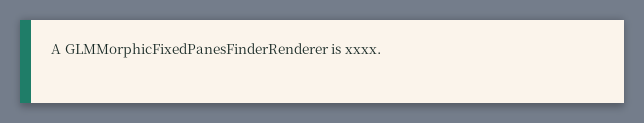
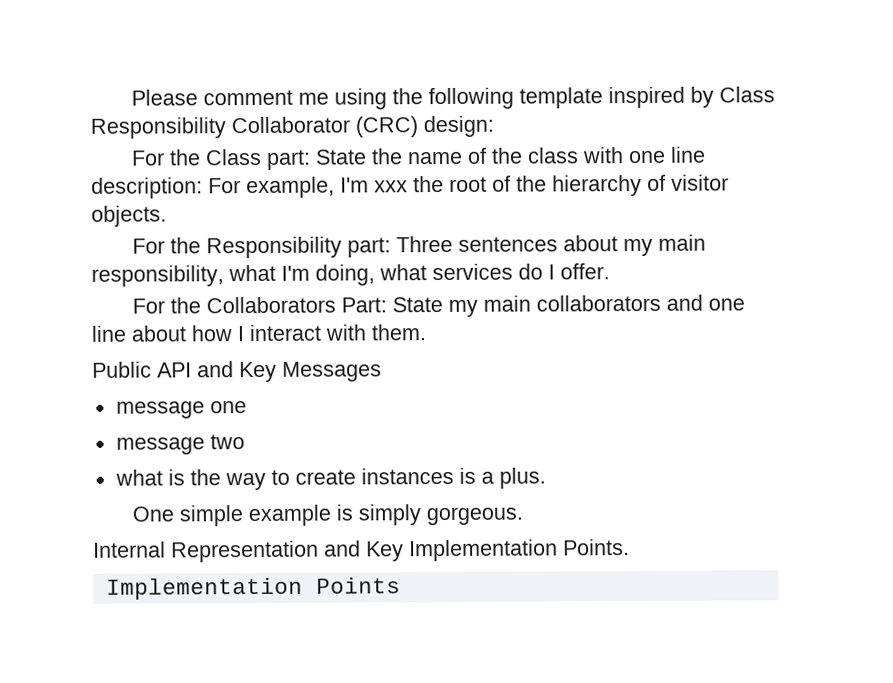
[51,43,381,58] A GLMMorphicFixedPanesFinderRenderer is xxxx. -> [130,86,775,110] [90,115,494,139] [130,146,706,170] [91,174,729,199] [91,205,167,227] [131,234,706,259] [91,263,610,287] [131,294,745,317] [91,324,426,342] [92,361,382,383] [115,401,247,419] [115,434,245,455] [114,467,546,491] [132,504,524,527] [93,539,630,563] [105,577,401,600] Please comment me using the following template inspired by Class Responsibility Collaborator (CRC) design: // For the Class part: State the name of the class with one line description: For example, I'm xxx the root of the hierarchy of visitor objects. // For the Responsibility part: Three sentences about my main responsibility, what I'm doing, what services do I offer. // For the Collaborators Part: State my main collaborators and one line about how I interact with them. // Public API and Key Messages // message one // message two // what is the way to create instances is a plus. // One simple example is simply gorgeous. // Internal Representation and Key Implementation Points. // Implementation Points

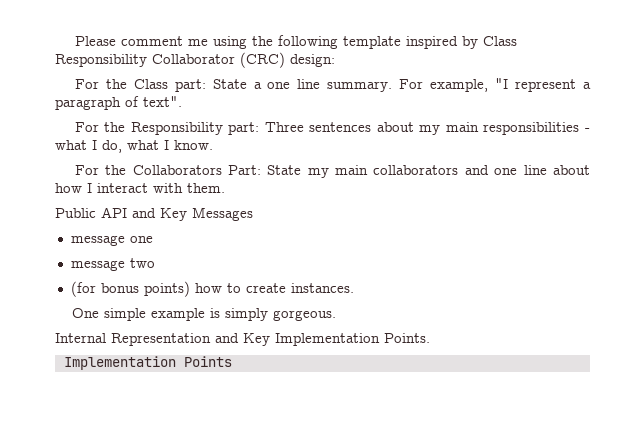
[370,146,706,165] [91,177,203,199] the name of the class with one line description: -> [253,79,393,92] a one line summary.
[340,174,729,197] [91,205,167,227] I'm xxx the root of the hierarchy of visitor objects. -> [495,78,592,92] [55,96,182,110] "I represent a paragraph of text".
[91,263,610,287] responsibility, what I'm doing, what services do I offer. -> [483,122,591,135] [55,140,213,153] responsibilities - what I do, what I know.
[114,467,546,491] what is the way to create instances is a plus. -> [70,281,354,297] (for bonus points) how to create instances.

